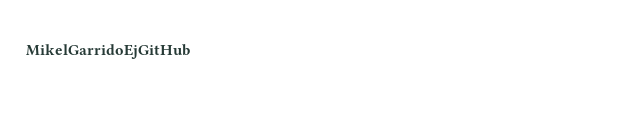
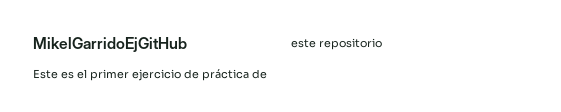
(190, 51) none -> [33,69,267,81] [291,38,382,50] // Este es el primer ejercicio de práctica de este repositorio

